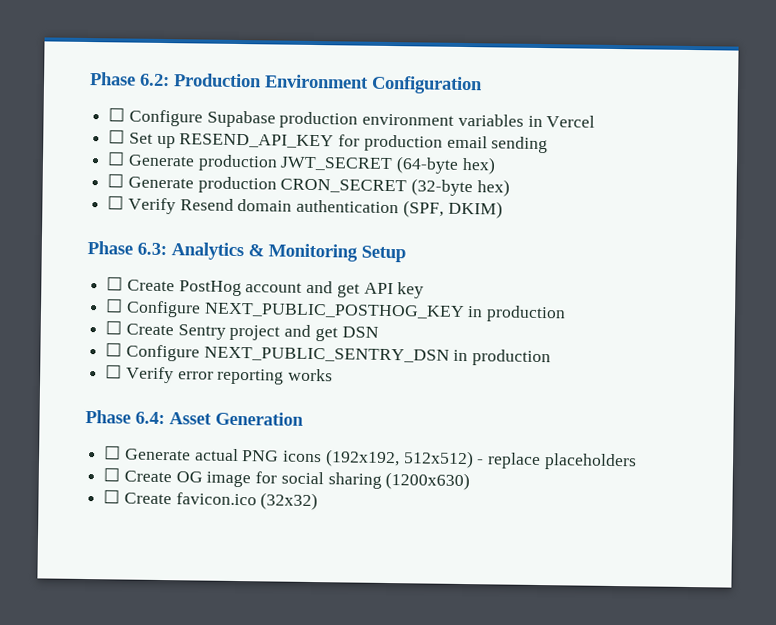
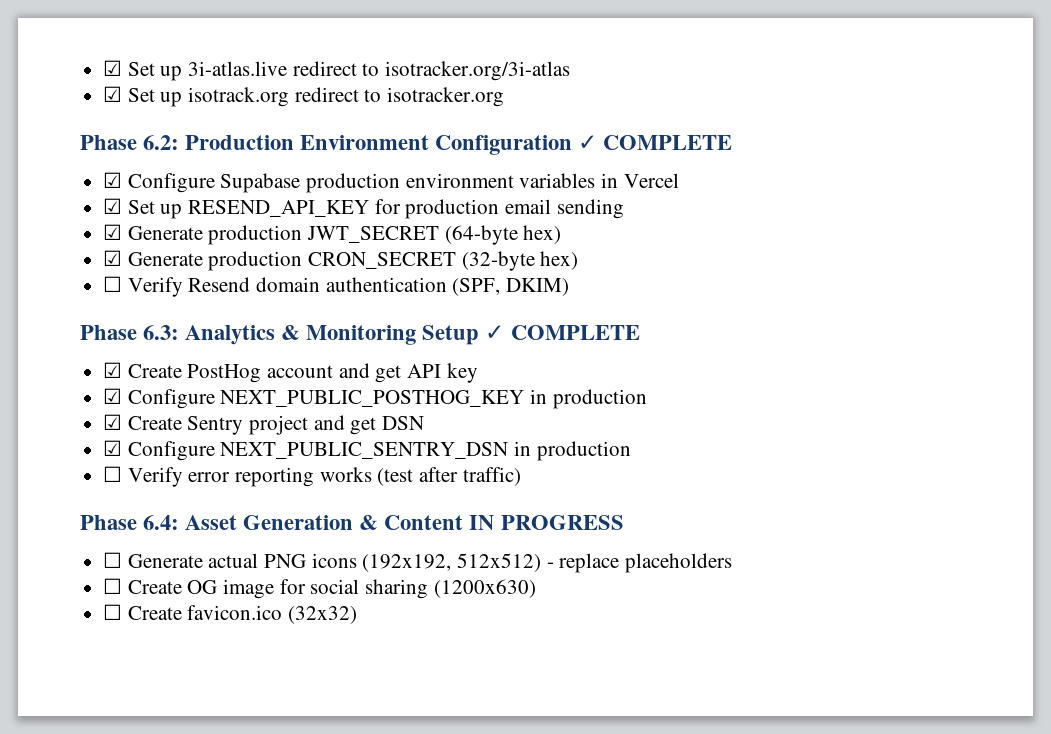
(89, 79) none -> [103,60,571,81] [103,86,505,107] ☑ Set up 3i-atlas.live redirect to isotracker.org/3i-atlas // ☑ Set up isotrack.org redirect to isotracker.org //
[108,107,126,122] // ☐ -> [578,135,733,150] [103,172,123,188] ✓ COMPLETE // ☑
[108,129,126,144] ☐ -> [103,198,123,214] ☑
[107,151,126,166] ☐ -> [103,224,123,240] ☑
[107,173,125,188] ☐ -> [103,250,123,266] ☑
[106,276,124,291] // ☐ -> [485,325,640,340] [103,362,123,378] ✓ COMPLETE // ☑
[105,298,124,313] ☐ -> [103,388,123,404] ☑
[105,320,123,335] ☐ -> [103,414,123,430] ☑
[105,342,123,357] ☐ -> [103,440,123,456] ☑
(334, 375) none -> [377,467,521,486] (test after traffic)
(304, 418) none -> [359,515,624,530] & Content IN PROGRESS

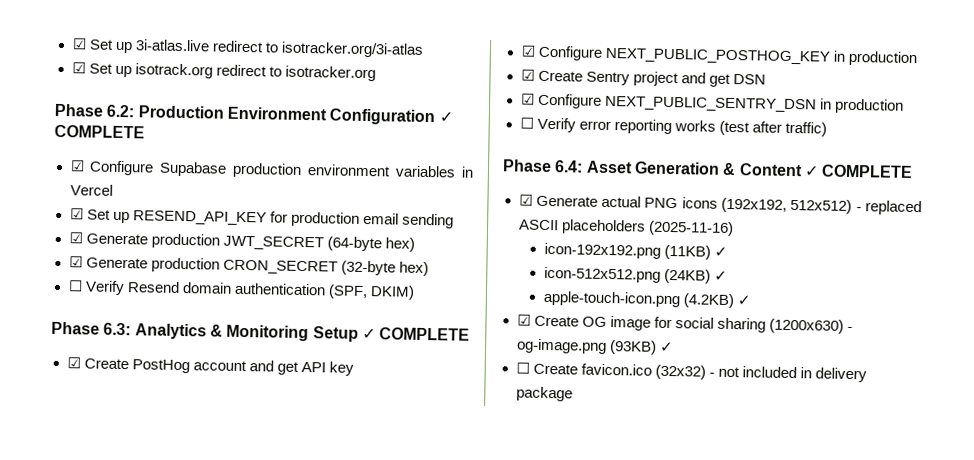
[469,515,624,530] [103,552,123,568] IN PROGRESS // ☐ -> [803,164,914,178] [518,194,533,206] ✓ COMPLETE // ☑
[559,553,620,573] replace -> [865,200,922,216] [518,219,559,231] replaced ASCII
[103,578,123,594] // ☐ -> [647,220,734,237] [543,242,729,260] [543,266,729,284] [542,290,752,309] [516,314,531,326] (2025-11-16) // icon-192x192.png (11KB) ✓ // icon-512x512.png (24KB) ✓ // apple-touch-icon.png (4.2KB) ✓ // ☑
(536, 588) none -> [846,326,853,332] [515,338,674,355] - og-image.png (93KB) ✓
(358, 615) none -> [708,366,867,383] [515,386,573,402] - not included in delivery package

